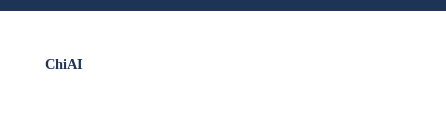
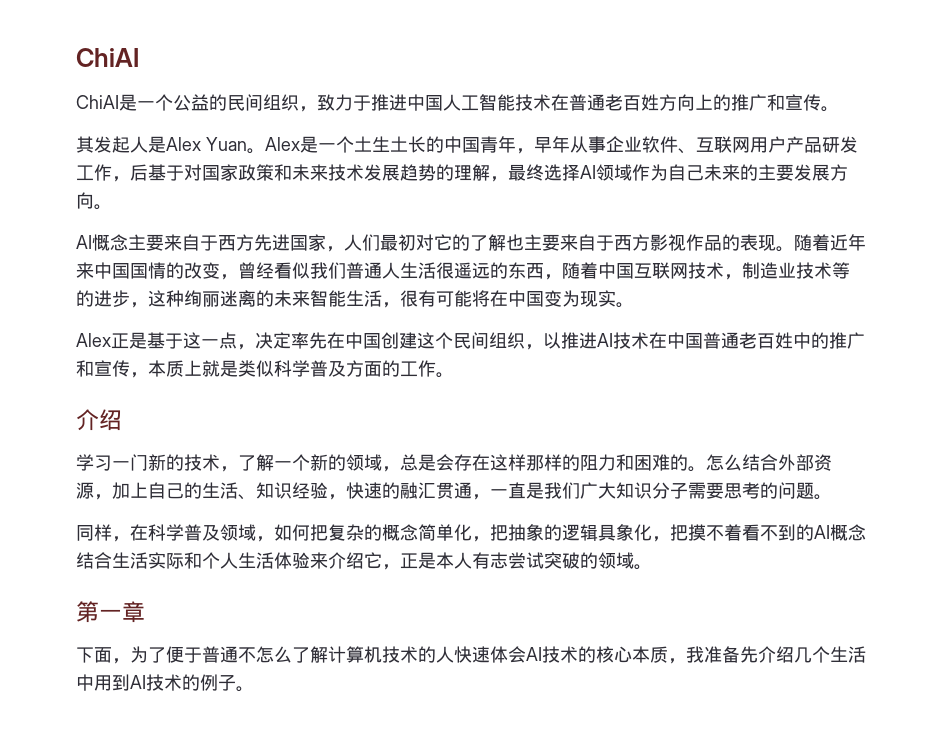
[45,59,83,69] ChiAI -> [76,48,139,67] [76,94,839,112] [76,136,858,154] [76,164,848,182] [76,192,112,210] [76,234,866,252] [76,262,850,280] [76,290,634,308] [76,332,865,350] [76,360,454,378] [76,409,122,431] [76,454,832,472] [76,482,832,500] [76,524,866,542] [76,552,652,570] [76,601,145,623] [76,646,866,664] [76,674,254,692] ChiAI // ChiAI是一个公益的民间组织，致力于推进中国人工智能技术在普通老百姓方向上的推广和宣传。 // 其发起人是Alex Yuan。Alex是一个土生土长的中国青年，早年从事企业软件、互联网用户产品研发工作，后基于对国家政策和未来技术发展趋势的理解，最终选择AI领域作为自己未来的主要发展方向。 // AI慨念主要来自于西方先进国家，人们最初对它的了解也主要来自于西方影视作品的表现。随着近年来中国国情的改变，曾经看似我们普通人生活很遥远的东西，随着中国互联网技术，制造业技术等的进步，这种绚丽迷离的未来智能生活，很有可能将在中国变为现实。 // Alex正是基于这一点，决定率先在中国创建这个民间组织，以推进AI技术在中国普通老百姓中的推广和宣传，本质上就是类似科学普及方面的工作。 // 介绍 // 学习一门新的技术，了解一个新的领域，总是会存在这样那样的阻力和困难的。怎么结合外部资源，加上自己的生活、知识经验，快速的融汇贯通，一直是我们广大知识分子需要思考的问题。 // 同样，在科学普及领域，如何把复杂的概念简单化，把抽象的逻辑具象化，把摸不着看不到的AI概念结合生活实际和个人生活体验来介绍它，正是本人有志尝试突破的领域。 // 第一章 // 下面，为了便于普通不怎么了解计算机技术的人快速体会AI技术的核心本质，我准备先介绍几个生活中用到AI技术的例子。

